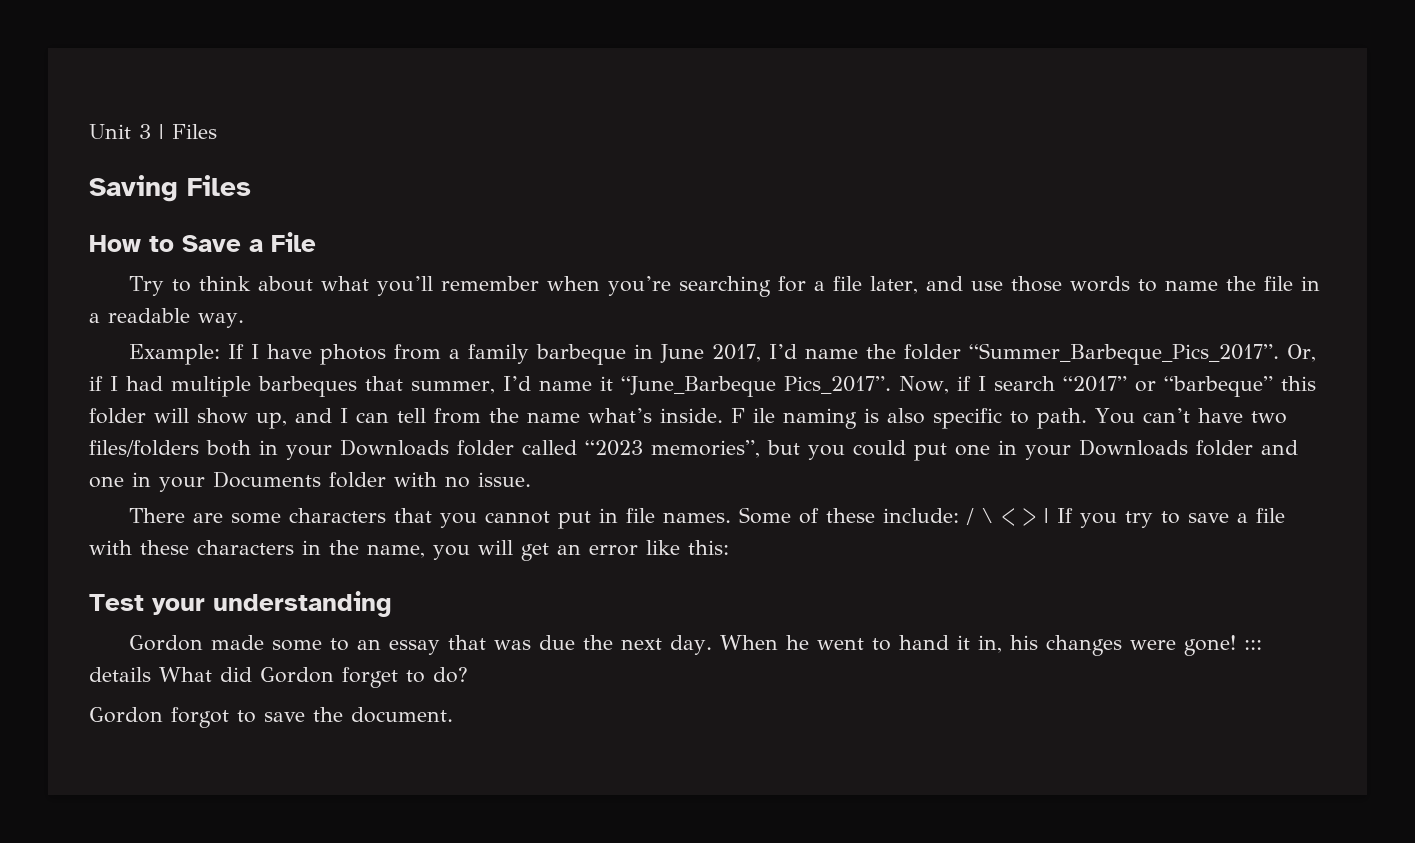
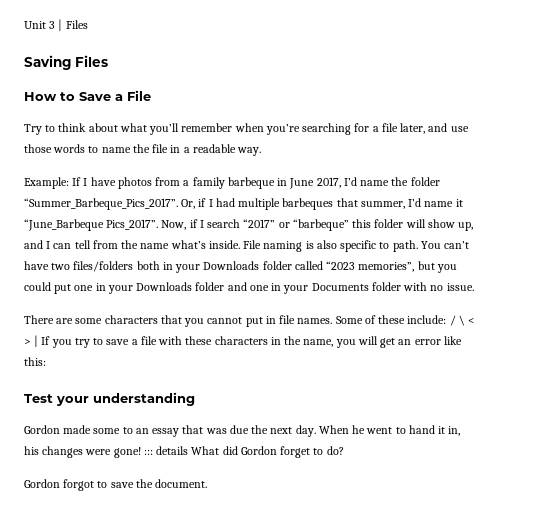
[731,408,775,423] F ile -> [243,240,262,249] File

